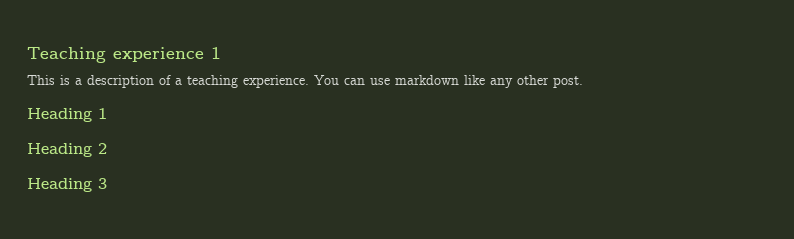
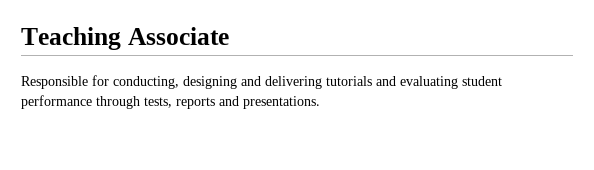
[113,47,221,62] [27,75,583,88] [27,108,107,122] [27,143,107,157] [27,178,107,192] experience 1 // This is a description of a teaching experience. You can use markdown like any other post. // Heading 1 // Heading 2 // Heading 3 -> [127,27,229,45] [21,75,502,89] [21,95,320,109] Associate // Responsible for conducting, designing and delivering tutorials and evaluating student performance through tests, reports and presentations.

